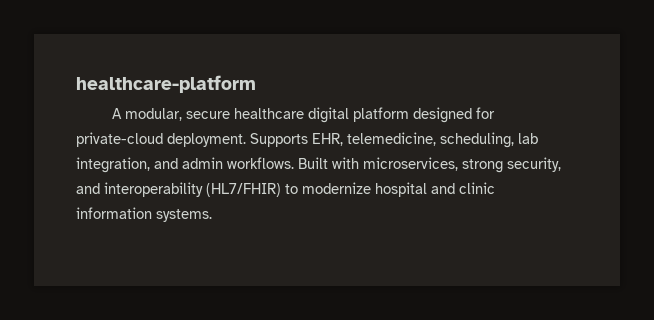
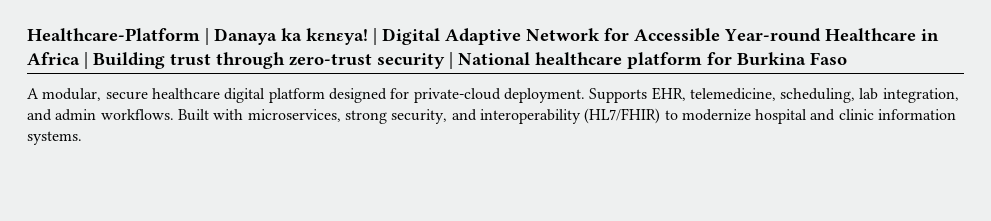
[76,75,256,93] healthcare-platform -> [27,28,939,45] [27,52,847,69] Healthcare-Platform | Danaya ka kɛnɛya! | Digital Adaptive Network for Accessible Year-round Healthcare in Africa | Building trust through zero-trust security | National healthcare platform for Burkina Faso

